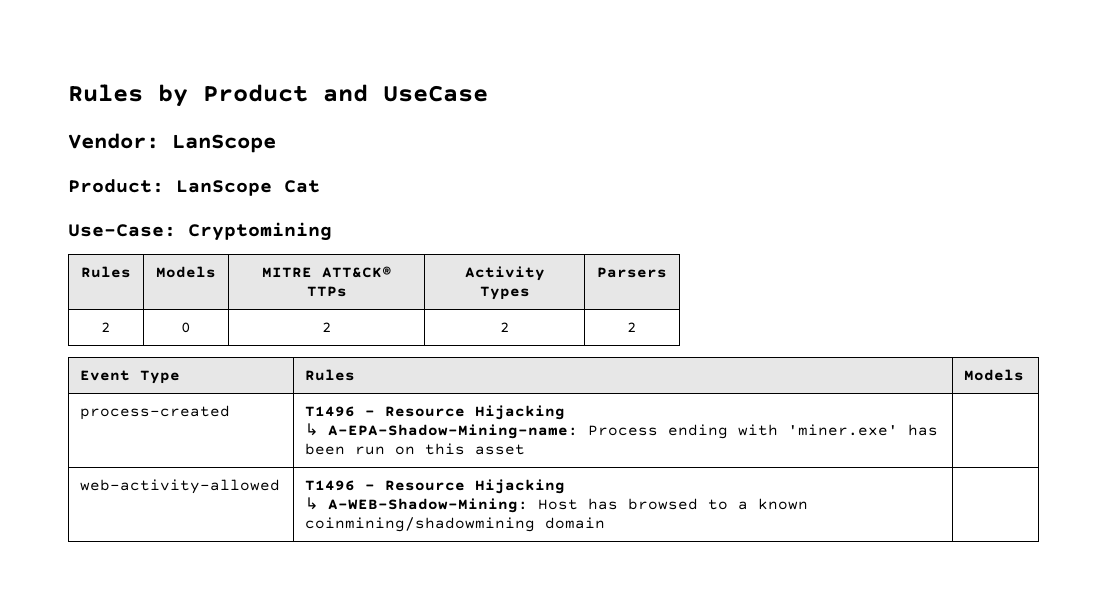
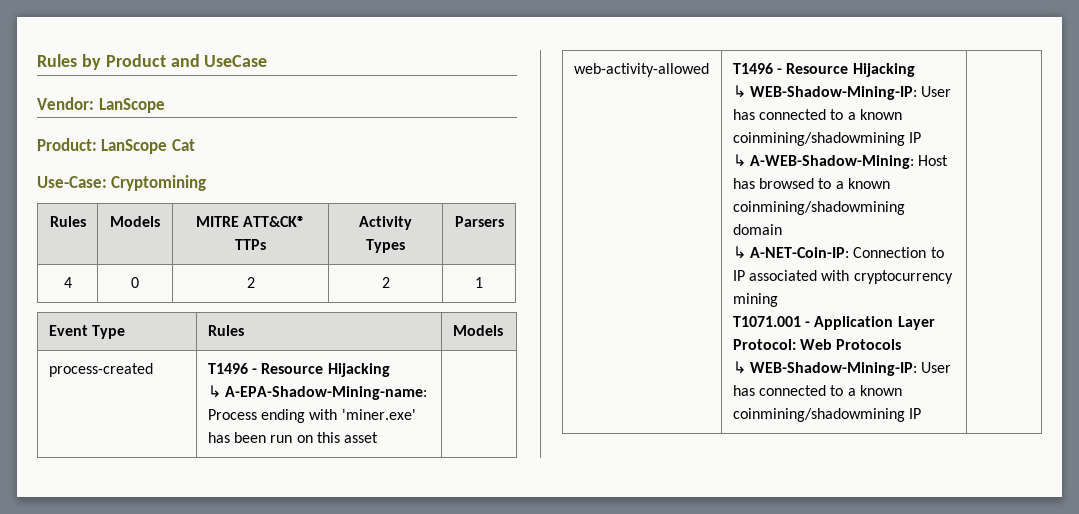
[101,322,111,332] 2 -> [63,277,72,288] 4
[627,322,637,332] 2 -> [475,277,483,288] 1
(566, 486) none -> [732,85,952,100] [732,109,902,120] [732,132,922,146] // ↳ WEB-Shadow-Mining-IP: User has connected to a known coinmining/shadowmining IP
(606, 523) none -> [732,246,944,259] [732,270,953,284] [732,293,778,307] [732,316,935,330] [732,339,902,350] [732,361,952,376] [732,385,902,396] [732,408,922,422] // ↳ A-NET-Coin-IP: Connection to IP associated with cryptocurrency mining // T1071.001 - Application Layer Protocol: Web Protocols // ↳ WEB-Shadow-Mining-IP: User has connected to a known coinmining/shadowmining IP

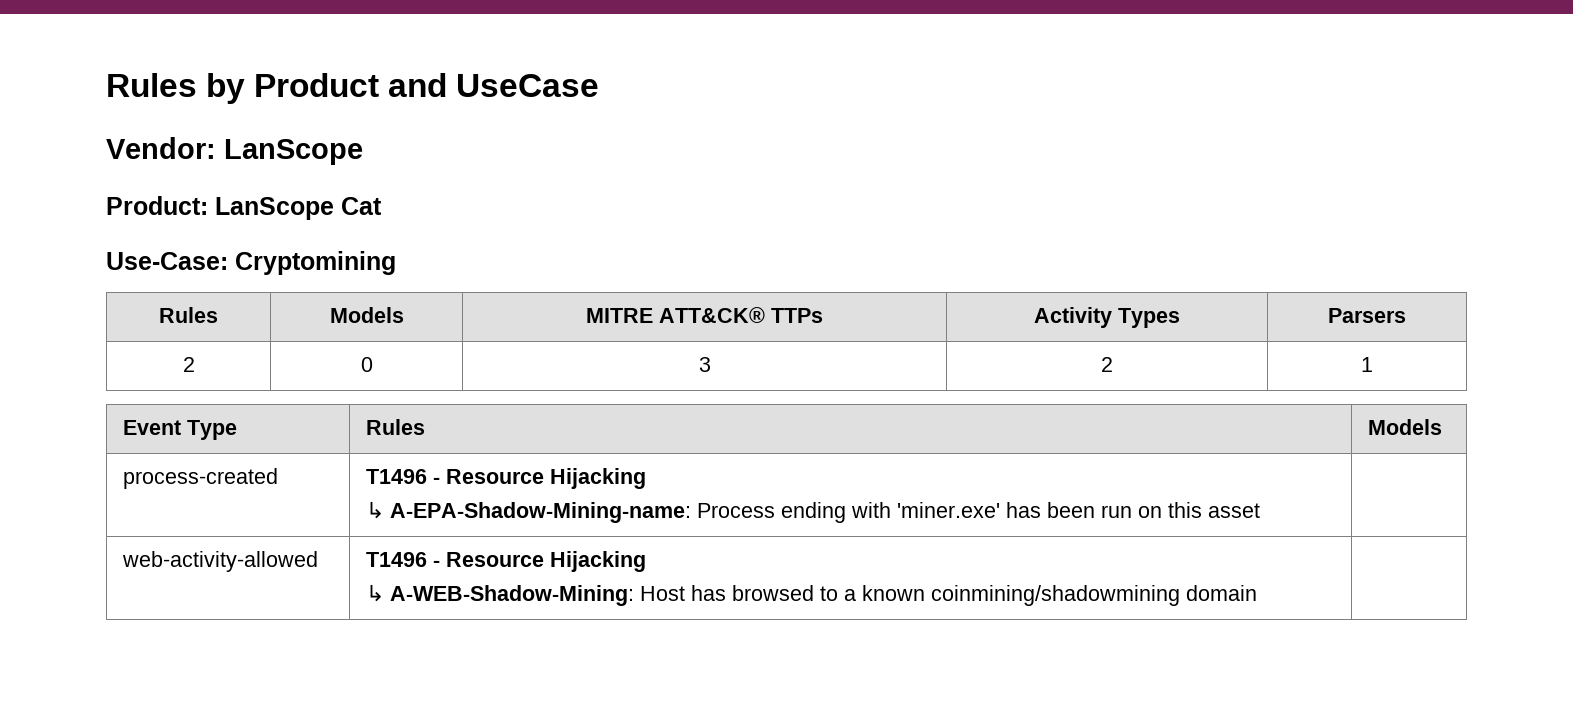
[63,277,72,288] 4 -> [182,357,195,372] 2
[246,277,255,288] 2 -> [698,357,711,372] 3
[732,85,952,100] [732,109,902,120] [732,132,922,146] // ↳ WEB-Shadow-Mining-IP: User has connected to a known coinmining/shadowmining IP -> (646, 561) none
[732,246,944,259] [732,270,953,284] [732,293,778,307] [732,316,935,330] [732,339,902,350] [732,361,952,376] [732,385,902,396] [732,408,922,422] // ↳ A-NET-Coin-IP: Connection to IP associated with cryptocurrency mining // T1071.001 - Application Layer Protocol: Web Protocols // ↳ WEB-Shadow-Mining-IP: User has connected to a known coinmining/shadowmining IP -> (1257, 593) none

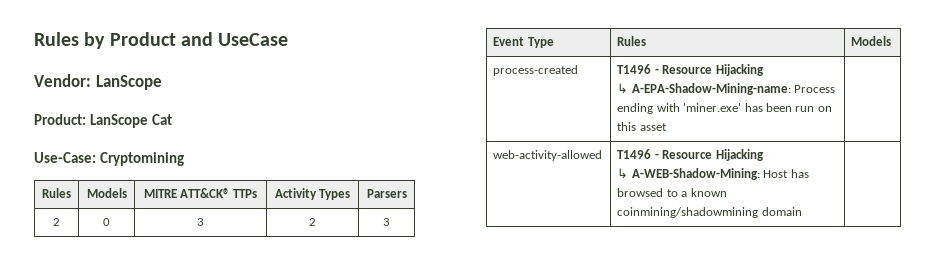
[1361,357,1373,372] 1 -> [383,218,390,226] 3

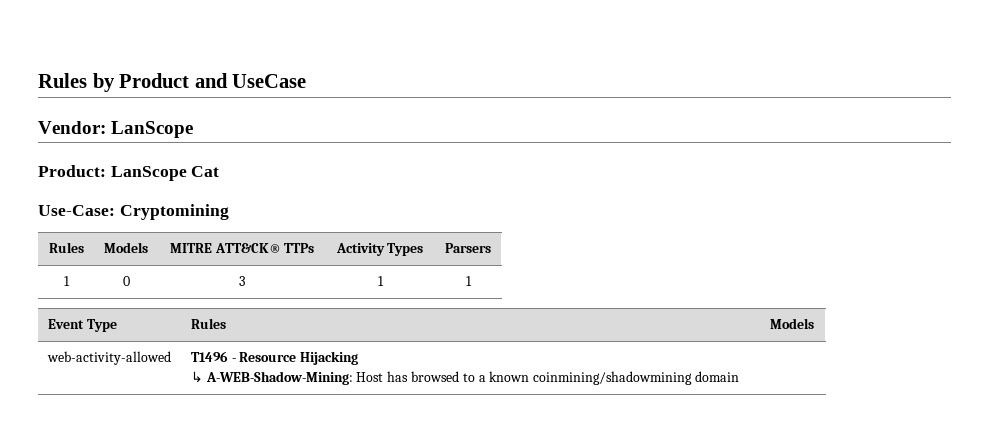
[53,218,60,226] 2 -> [63,276,70,286] 1
[309,218,316,226] [383,218,390,226] 2 | 3 -> [377,276,384,286] [465,276,472,286] 1 | 1
[493,65,579,76] [617,64,764,76] [617,83,836,95] [617,103,832,114] [617,122,667,131] // process-created | T1496 - Resource Hijacking // ↳ A-EPA-Shadow-Mining-name: Process ending with 'miner.exe' has been run on this asset | -> (814, 323) none

